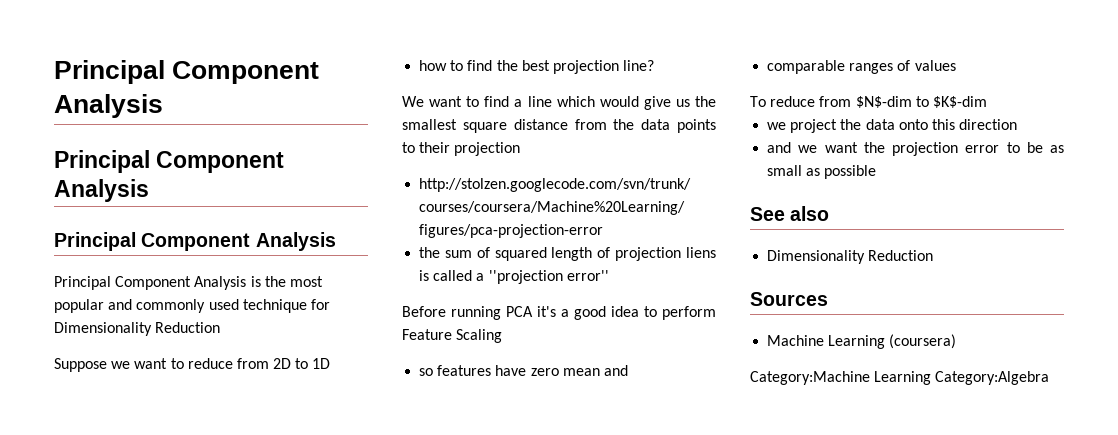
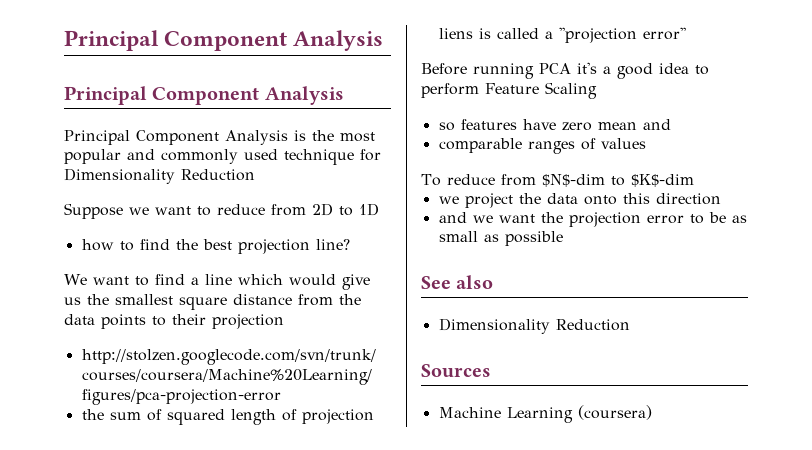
[54,60,320,84] [54,94,163,118] [54,150,285,173] [54,179,149,202] [54,232,336,251] [54,276,247,290] Principal Component Analysis // Principal Component Analysis // Principal Component Analysis // Principal Component Analysis -> [64,30,384,51] [64,86,344,105] [64,130,288,145] Principal Component Analysis // Principal Component Analysis // Principal Component Analysis
[750,371,1050,385] // Category:Machine Learning Category:Algebra -> (652, 412) none

